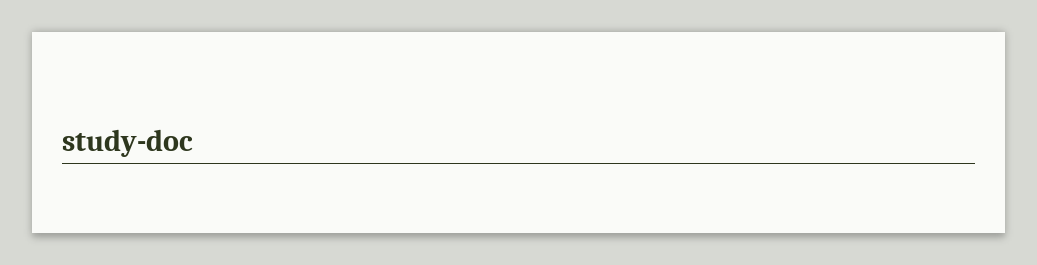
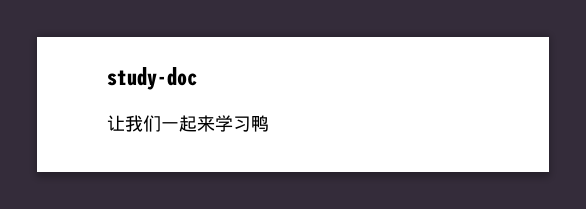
(193, 143) none -> [107,115,269,132] // 让我们一起来学习鸭

